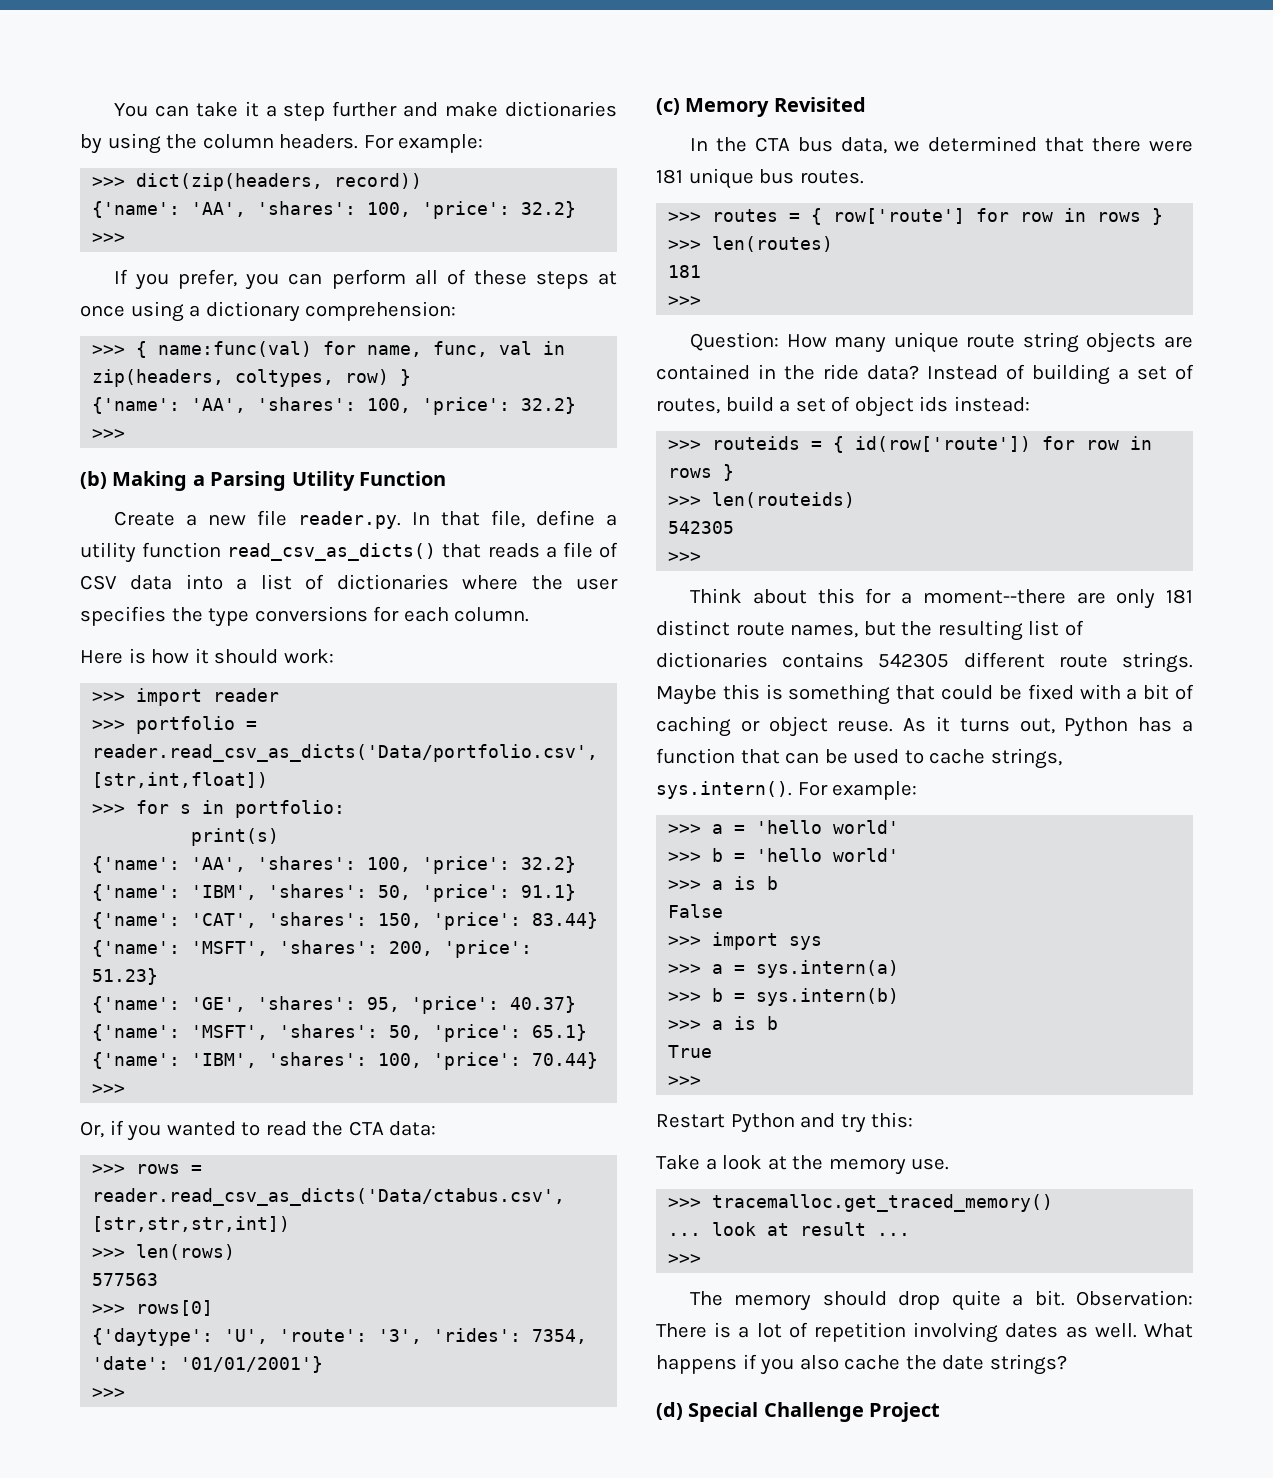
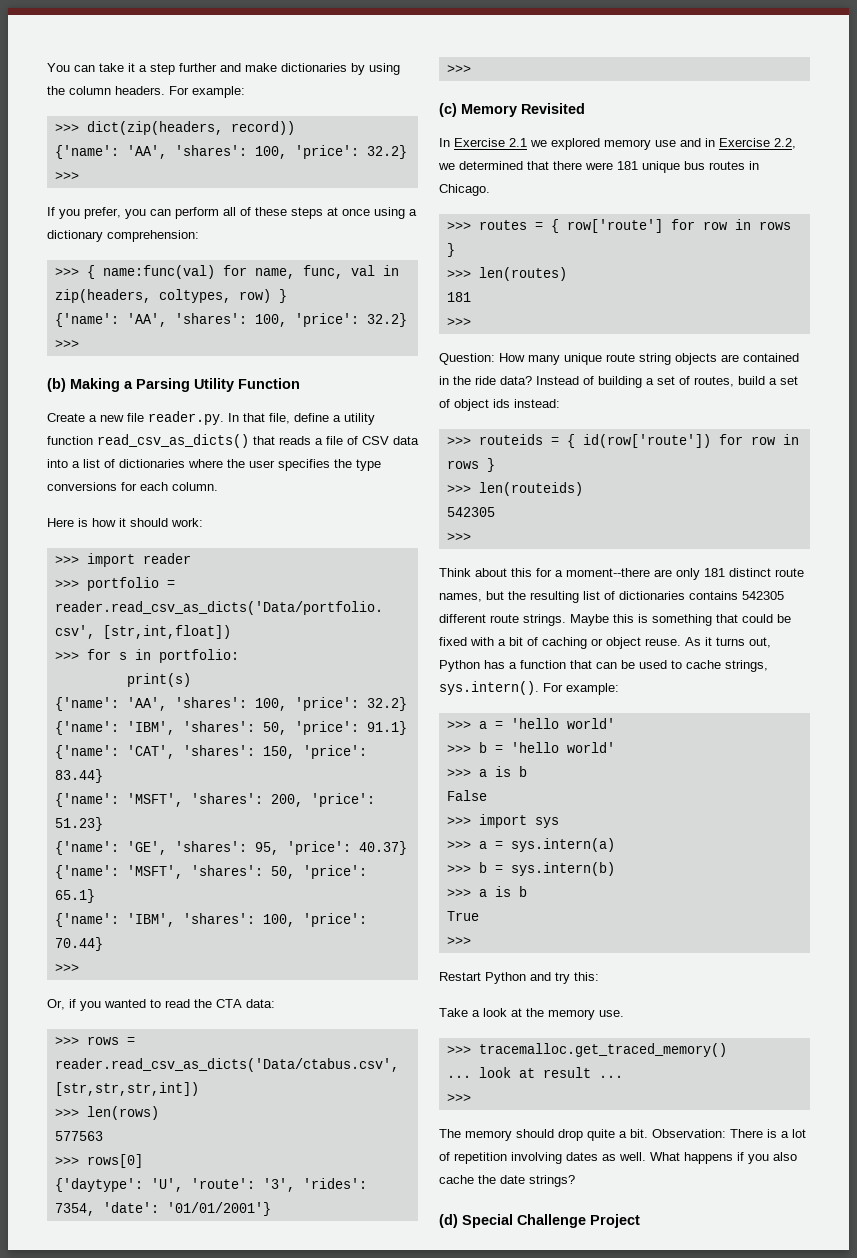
[715,137,887,154] the CTA bus data, -> [454,138,796,150] Exercise 2.1 we explored memory use and in Exercise 2.2,
[799,170,864,184] routes. -> [709,161,759,170] [439,184,490,196] routes in Chicago.

